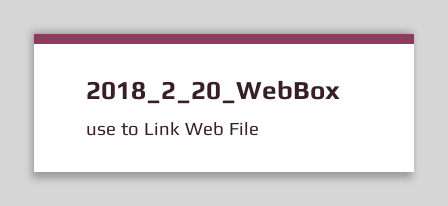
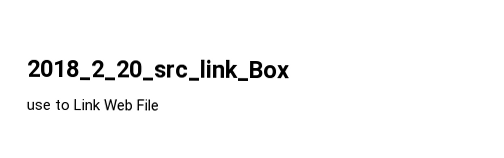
[86,80,340,104] 2018_2_20_WebBox -> [26,58,290,82] 2018_2_20_src_link_Box

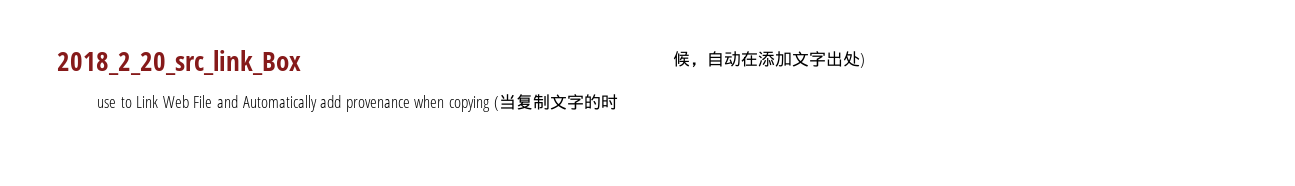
(160, 105) none -> [217,94,618,112] [673,51,865,68] and Automatically add provenance when copying (当复制文字的时候，自动在添加文字出处)

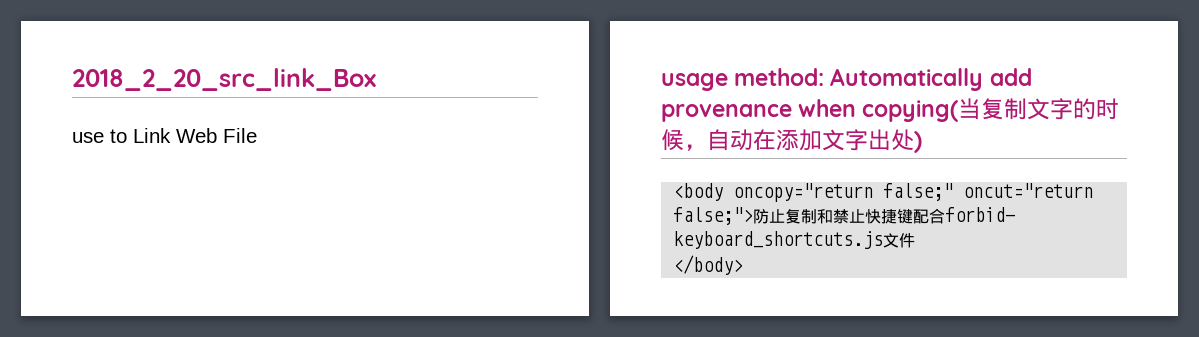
[217,95,239,108] and -> [661,68,825,91] // usage method:
[448,96,499,112] copying ( -> [862,100,959,122] copying(
(865, 60) none -> [673,183,1094,202] [673,207,1016,225] [673,231,916,249] [673,255,744,275] // <body oncopy="return false;" oncut="return false;">防止复制和禁止快捷键配合forbid- keyboard_shortcuts.js文件 // </body>

